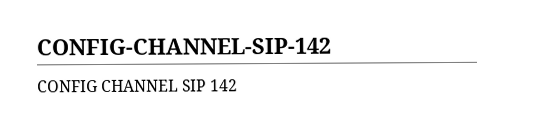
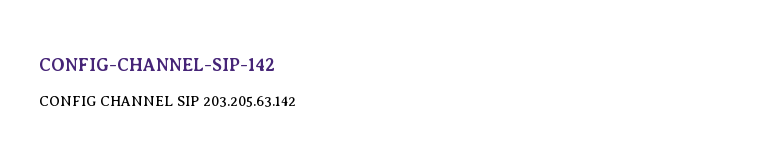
[209,79,238,92] 142 -> [203,96,296,107] 203.205.63.142

